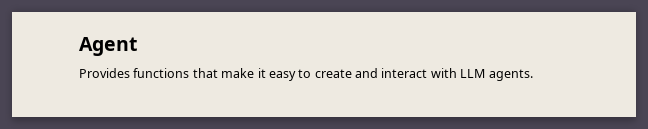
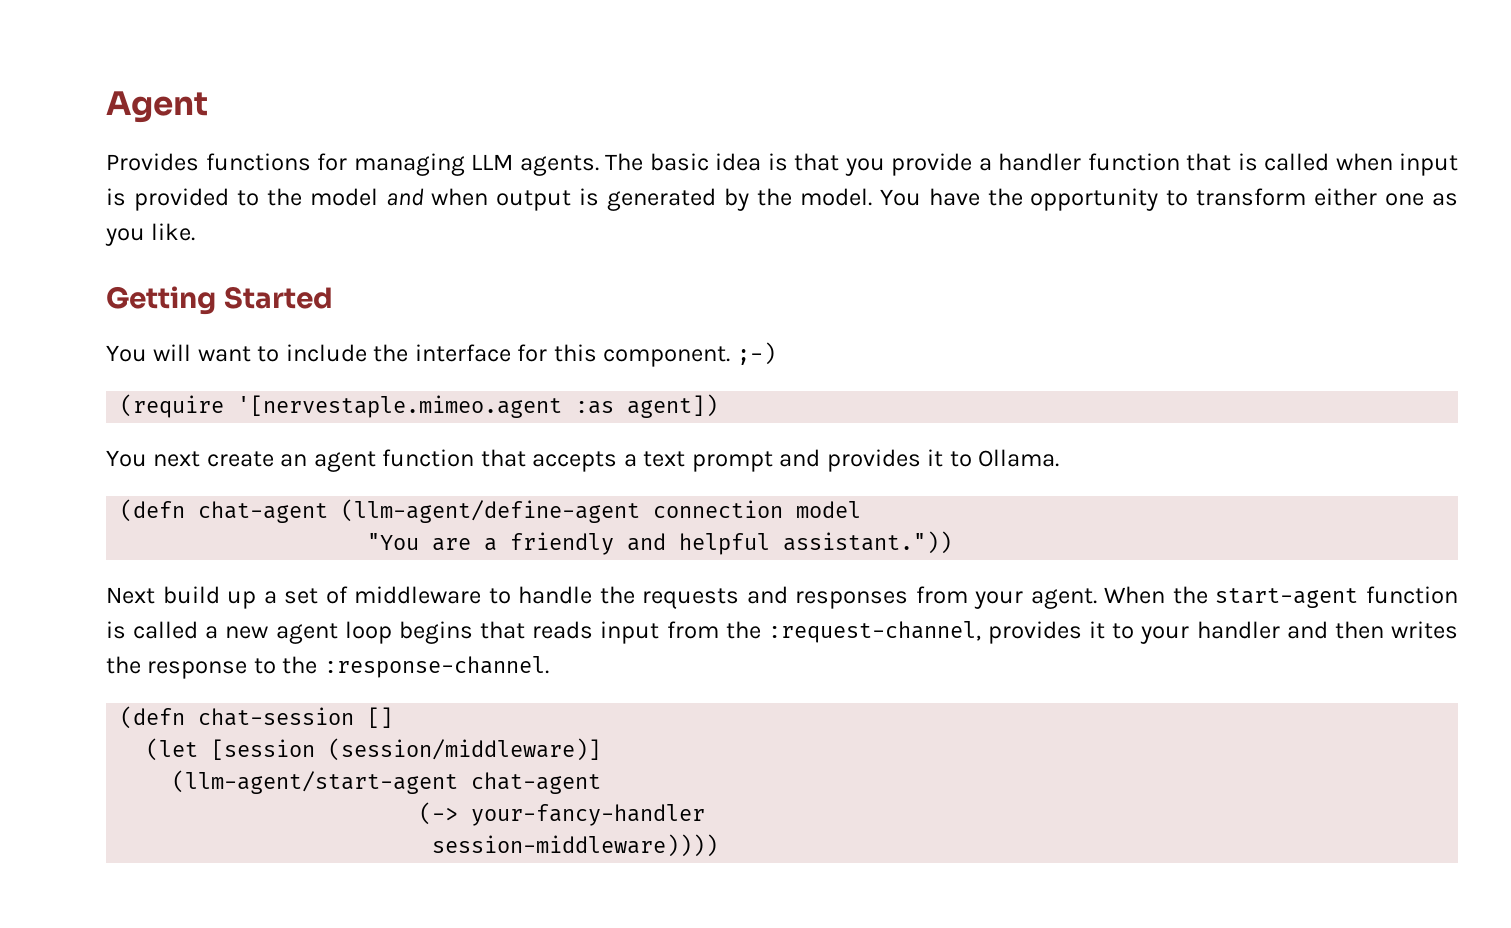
[192,68,533,81] that make it easy to create and interact with LLM agents. -> [317,153,1458,176] [106,188,1459,211] [105,223,196,246] [106,286,333,315] [106,342,776,367] [120,394,719,418] [106,449,1060,472] [120,499,862,523] [367,531,953,555] [106,586,1458,609] [106,621,1459,644] [106,656,549,679] [120,706,394,729] [146,738,602,761] [172,770,602,794] [419,802,706,826] [432,834,719,857] for managing LLM agents. The basic idea is that you provide a handler function that is called when input is provided to the model and when output is generated by the model. You have the opportunity to transform either one as you like. // Getting Started // You will want to include the interface for this component. ;-) // (require '[nervestaple.mimeo.agent :as agent]) // You next create an agent function that accepts a text prompt and provides it to Ollama. // (defn chat-agent (llm-agent/define-agent connection model // "You are a friendly and helpful assistant.")) // Next build up a set of middleware to handle the requests and responses from your agent. When the start-agent function is called a new agent loop begins that reads input from the :request-channel, provides it to your handler and then writes the response to the :response-channel. // (defn chat-session [] // (let [session (session/middleware)] // (llm-agent/start-agent chat-agent // (-> your-fancy-handler // session-middleware))))

